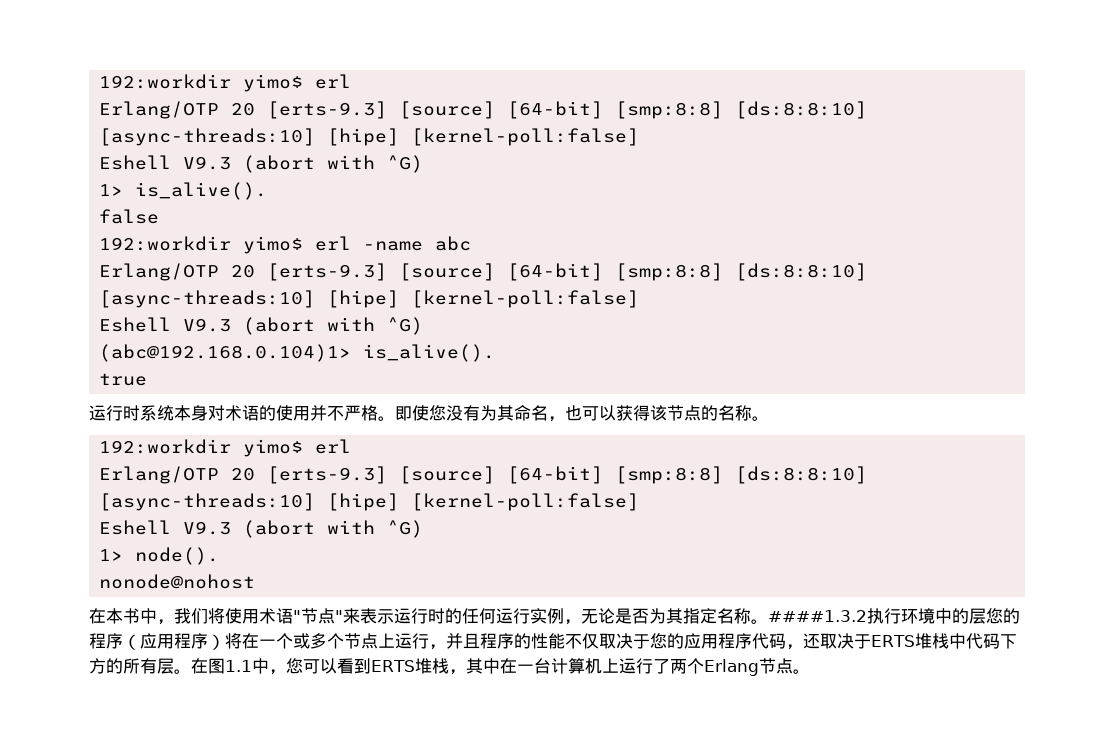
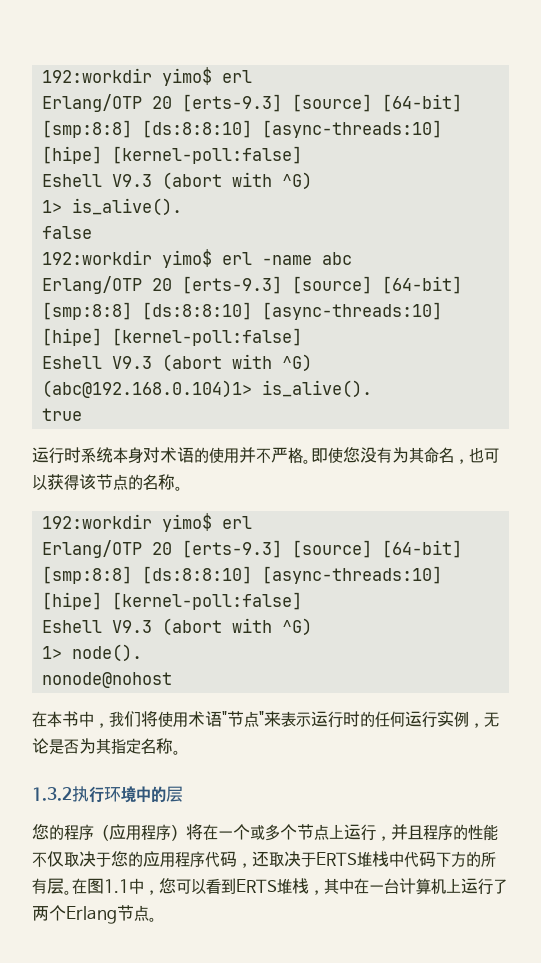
[768,610,867,622] ####1.3.2 -> [32,787,72,801] // 1.3.2
(986, 616) none -> (183, 794) //

